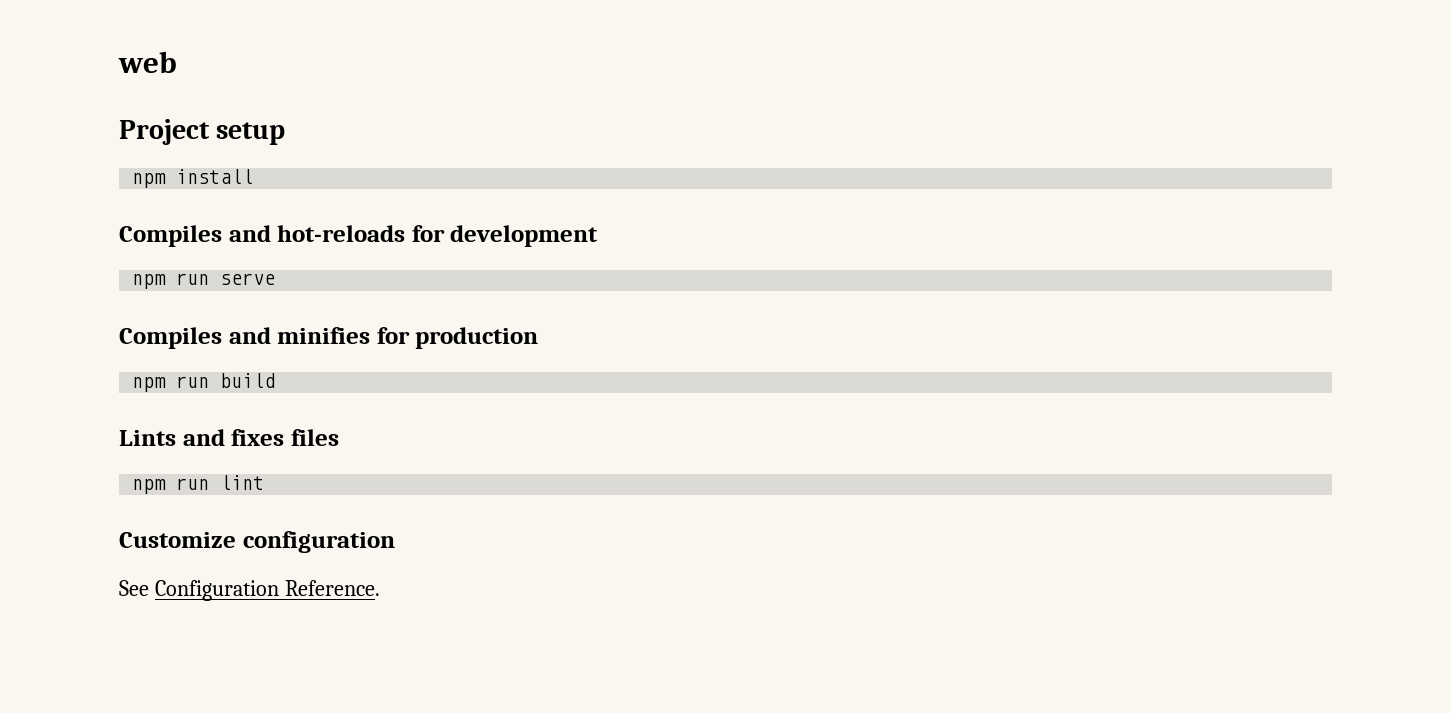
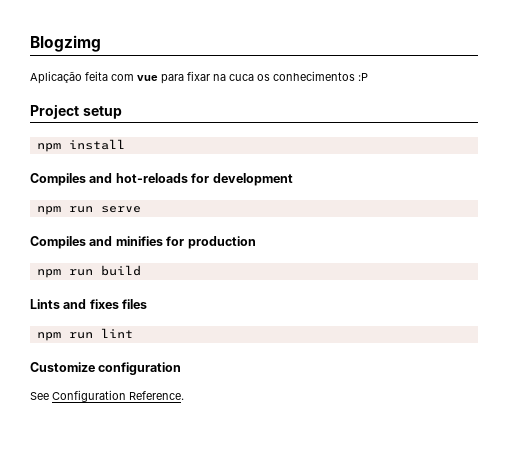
[118,51,177,73] web -> [30,35,101,52] [30,71,368,84] Blogzimg // Aplicação feita com vue para fixar na cuca os conhecimentos :P

